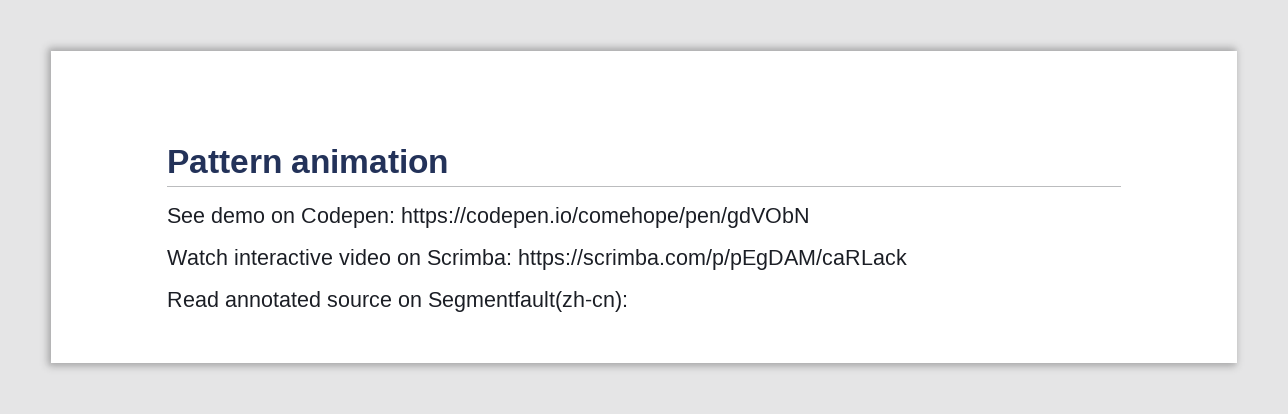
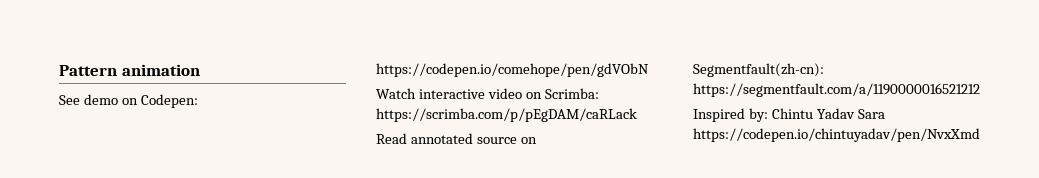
(628, 301) none -> [693,83,980,97] [693,108,885,122] [693,128,980,142] https://segmentfault.com/a/1190000016521212 // Inspired by: Chintu Yadav Sara https://codepen.io/chintuyadav/pen/NvxXmd

